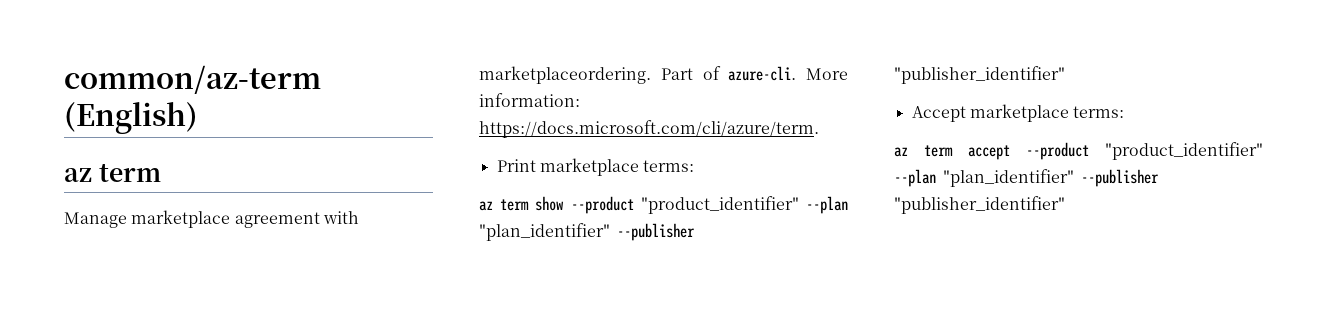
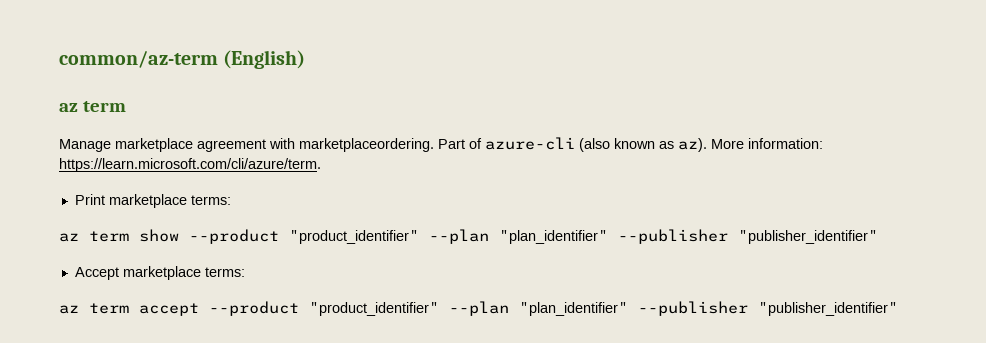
[728,66,797,81] azure-cli. -> [485,137,707,152] azure-cli (also known as az).
[479,120,819,138] https://docs.microsoft.com/cli/azure/term. -> [59,158,321,172] https://learn.microsoft.com/cli/azure/term.

